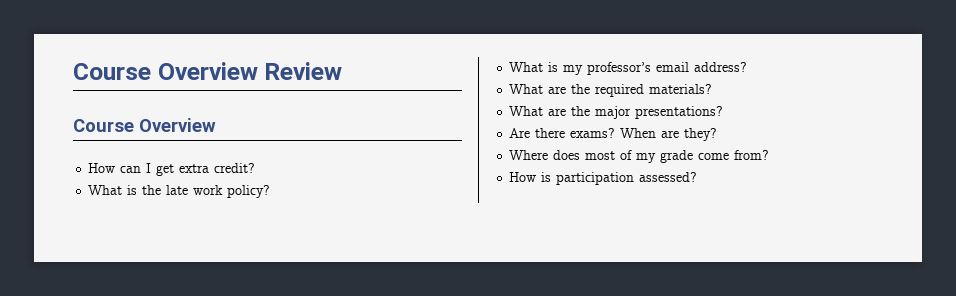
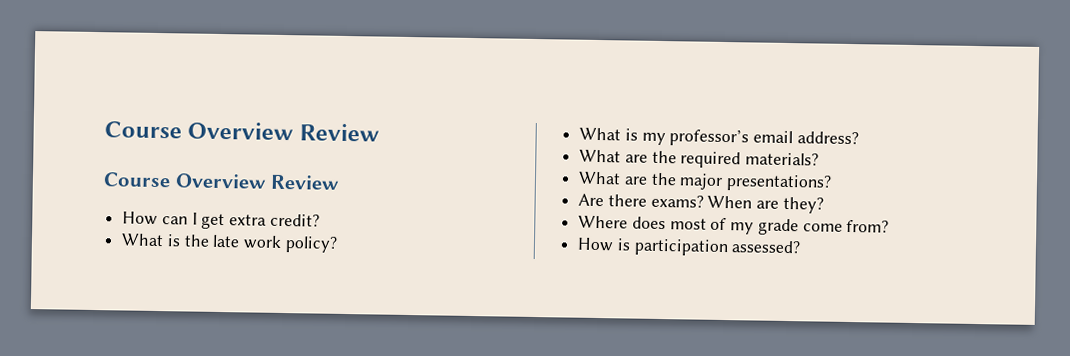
(216, 125) none -> [270,174,341,190] Review

